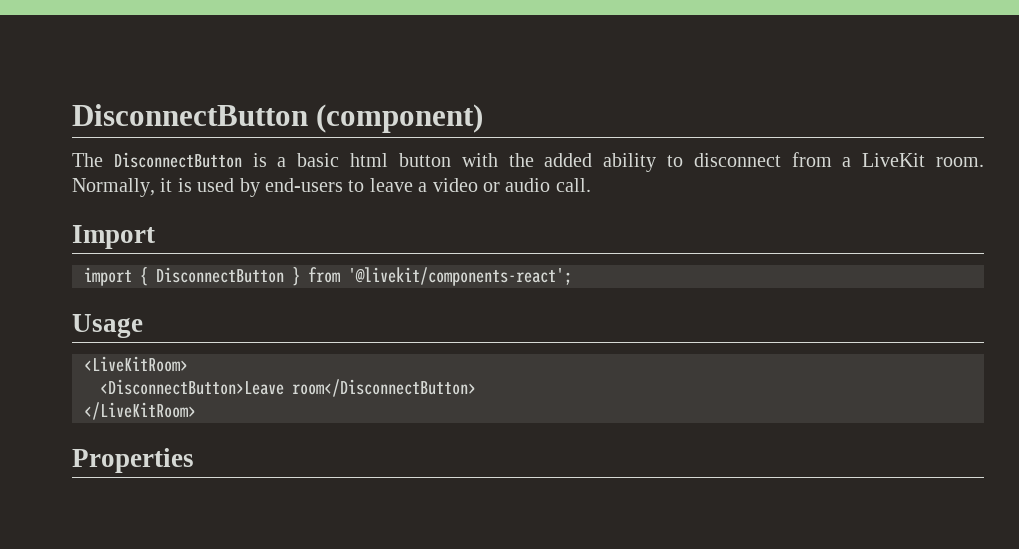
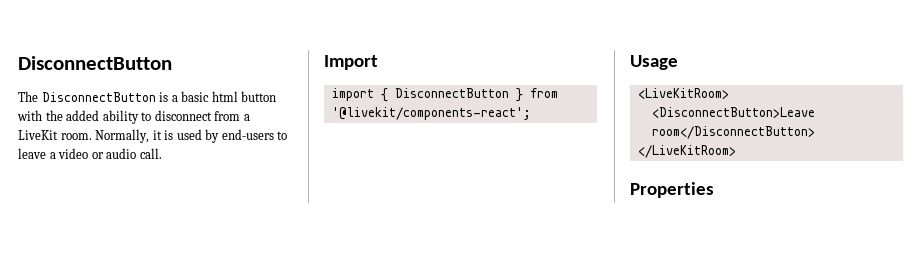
[72,104,484,133] DisconnectButton (component) -> [18,56,172,70] DisconnectButton

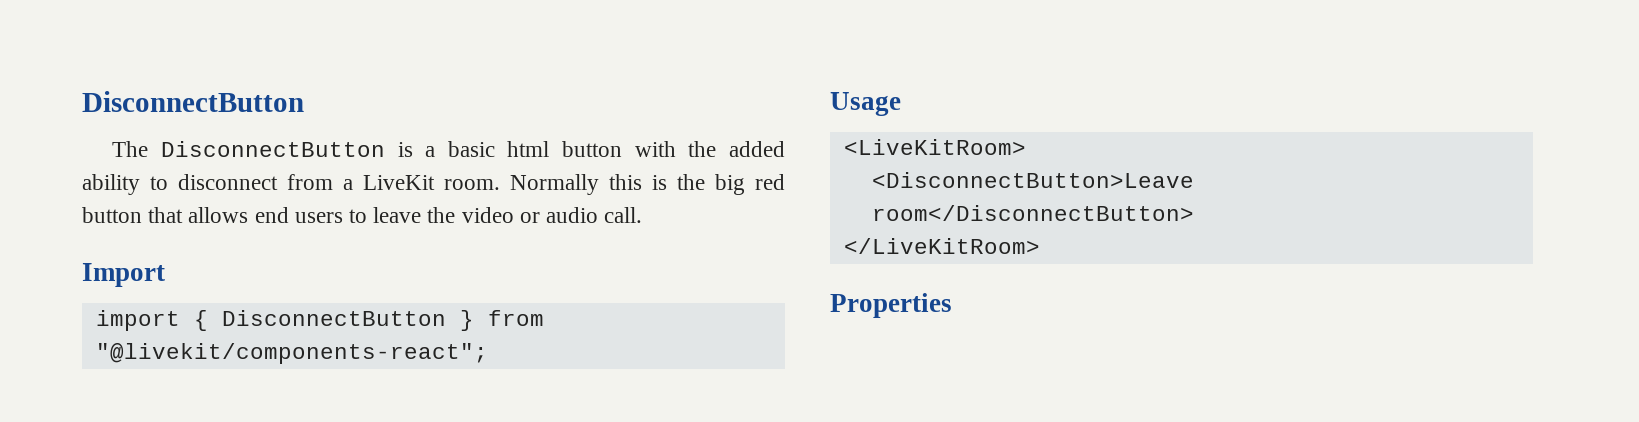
[95,129,274,143] Normally, it is used by end-users -> [510,174,785,195] [82,207,343,223] Normally this is the big red button that allows end users
[49,152,56,159] a -> [427,207,456,223] the
[331,107,531,120] '@livekit/components-react'; -> [95,343,488,364] "@livekit/components-react";

